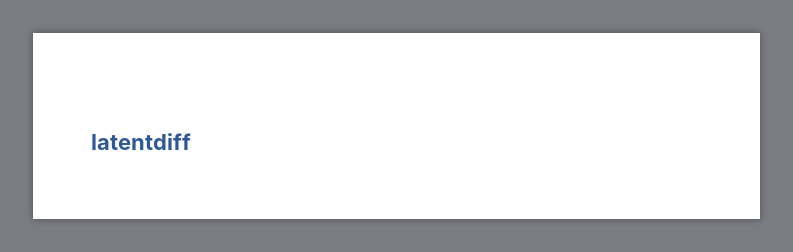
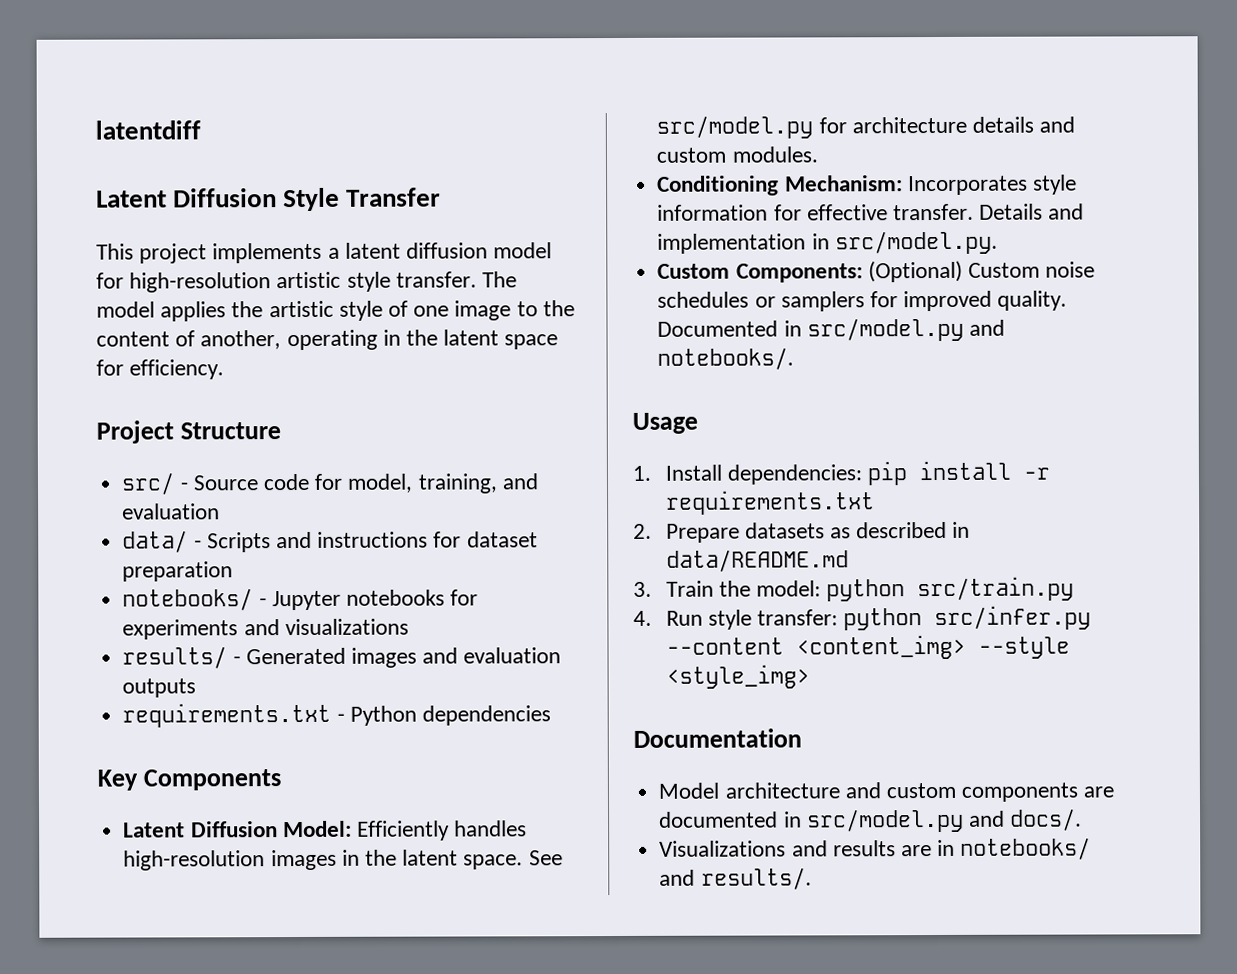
(191, 141) none -> [96,187,442,212] [96,242,553,264] [96,271,518,293] [96,300,575,322] [96,329,559,351] [96,359,225,380] [96,420,281,444] [121,472,539,495] [122,503,221,520] [122,530,538,553] [122,561,234,582] [122,588,479,611] [122,618,409,640] [122,646,562,669] [122,678,197,698] [122,702,551,728] [97,769,281,791] [123,820,528,841] [123,849,563,871] [656,115,1076,139] [656,146,818,163] [657,174,1077,196] [657,203,1085,221] [657,230,998,255] [657,260,1096,283] [657,290,1068,312] [657,317,1005,342] [657,347,795,370] [632,412,698,434] [632,460,1051,486] [665,490,875,515] [633,521,971,543] [665,549,849,572] [633,576,1075,602] [633,605,1092,631] [665,634,1070,660] [665,664,810,689] [633,728,802,748] [658,782,1115,802] [659,808,1083,833] [659,837,1092,860] [659,867,812,890] // Latent Diffusion Style Transfer // This project implements a latent diffusion model for high-resolution artistic style transfer. The model applies the artistic style of one image to the content of another, operating in the latent space for efficiency. // Project Structure // src/ - Source code for model, training, and evaluation // data/ - Scripts and instructions for dataset preparation // notebooks/ - Jupyter notebooks for experiments and visualizations // results/ - Generated images and evaluation outputs // requirements.txt - Python dependencies // Key Components // Latent Diffusion Model: Efficiently handles high-resolution images in the latent space. See src/model.py for architecture details and custom modules. // Conditioning Mechanism: Incorporates style information for effective transfer. Details and implementation in src/model.py. // Custom Components: (Optional) Custom noise schedules or samplers for improved quality. Documented in src/model.py and notebooks/. // Usage // 1. Install dependencies: pip install -r requirements.txt // 2. Prepare datasets as described in data/README.md // 3. Train the model: python src/train.py // 4. Run style transfer: python src/infer.py --content <content_img> --style <style_img> // Documentation // Model architecture and custom components are documented in src/model.py and docs/. // Visualizations and results are in notebooks/ and results/.

